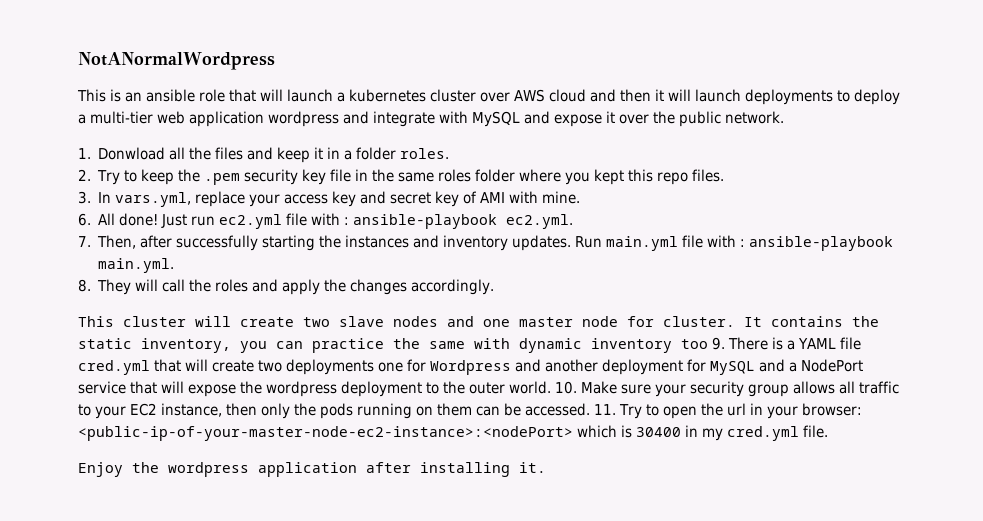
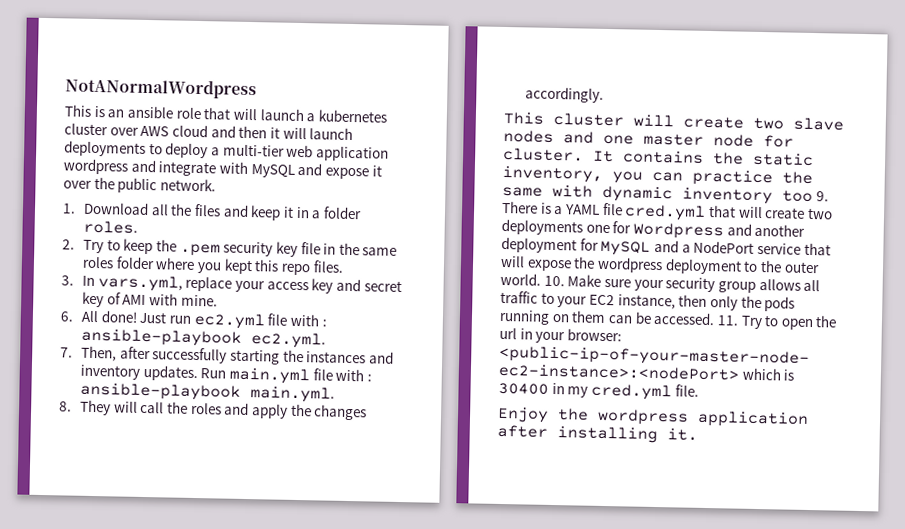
[98,147,166,160] Donwload -> [83,201,150,216] Download

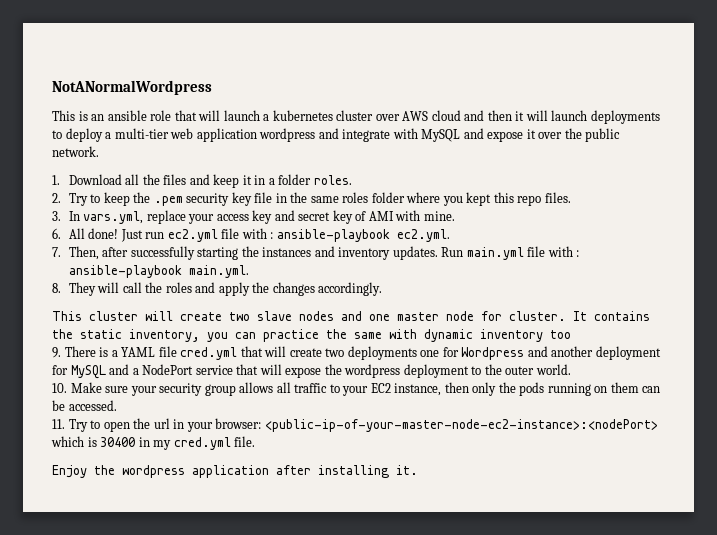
(813, 196) none -> (571, 334) //
(541, 279) none -> (571, 369) //
(716, 318) none -> (117, 405) //

